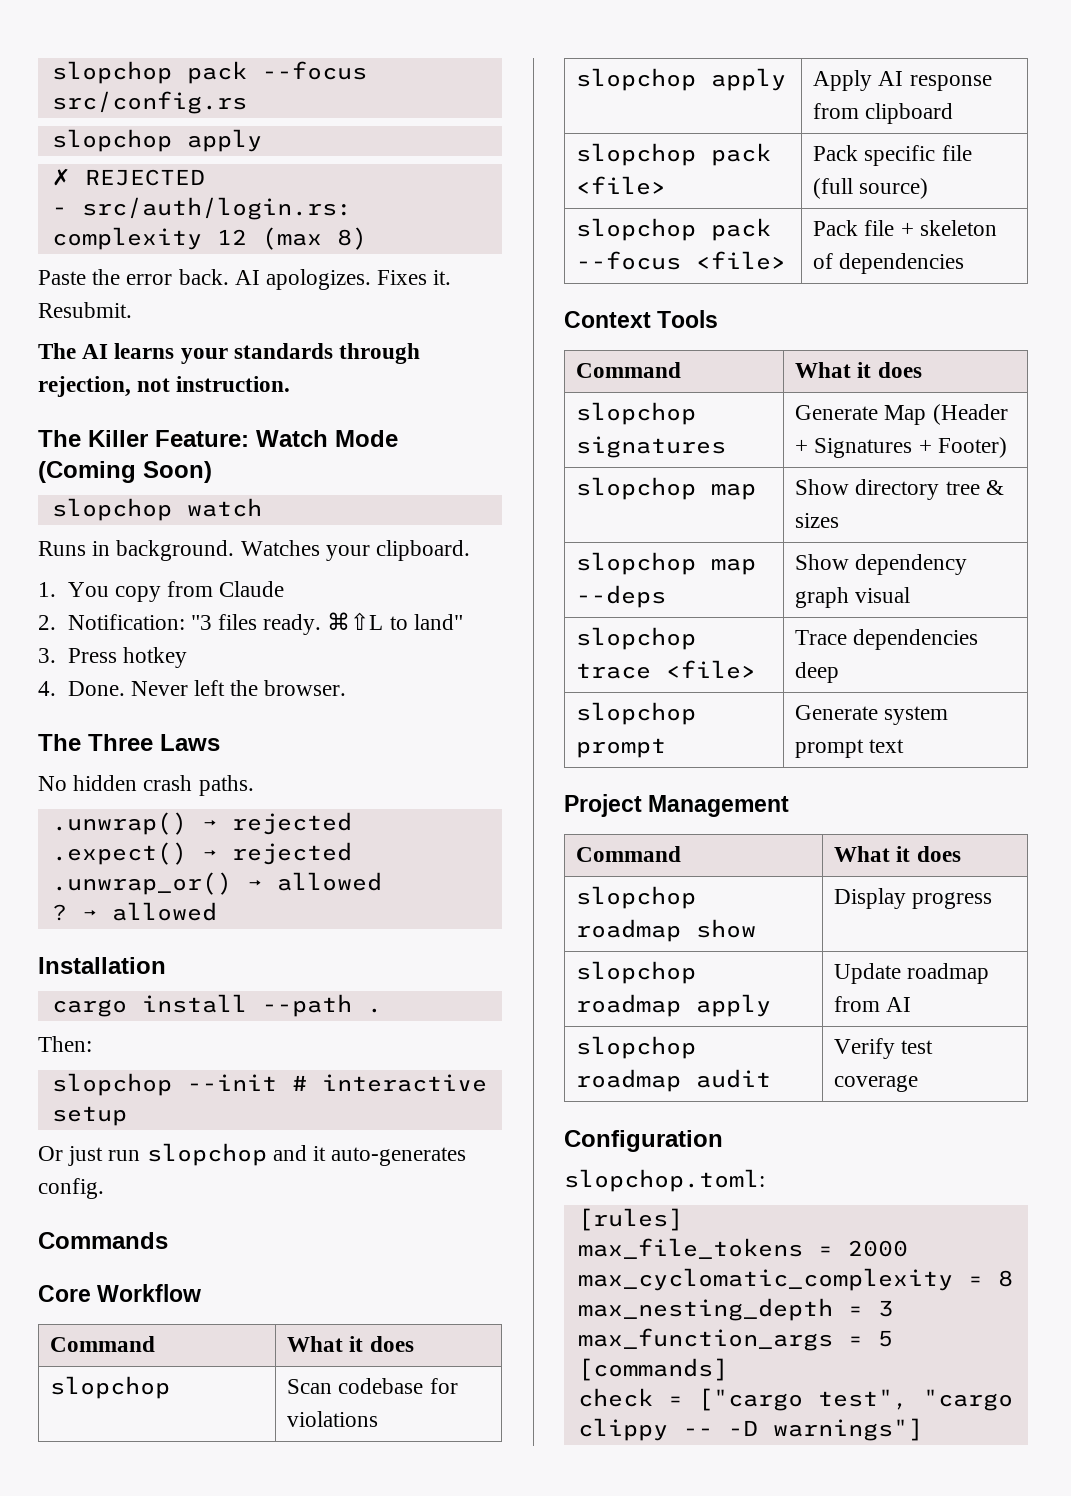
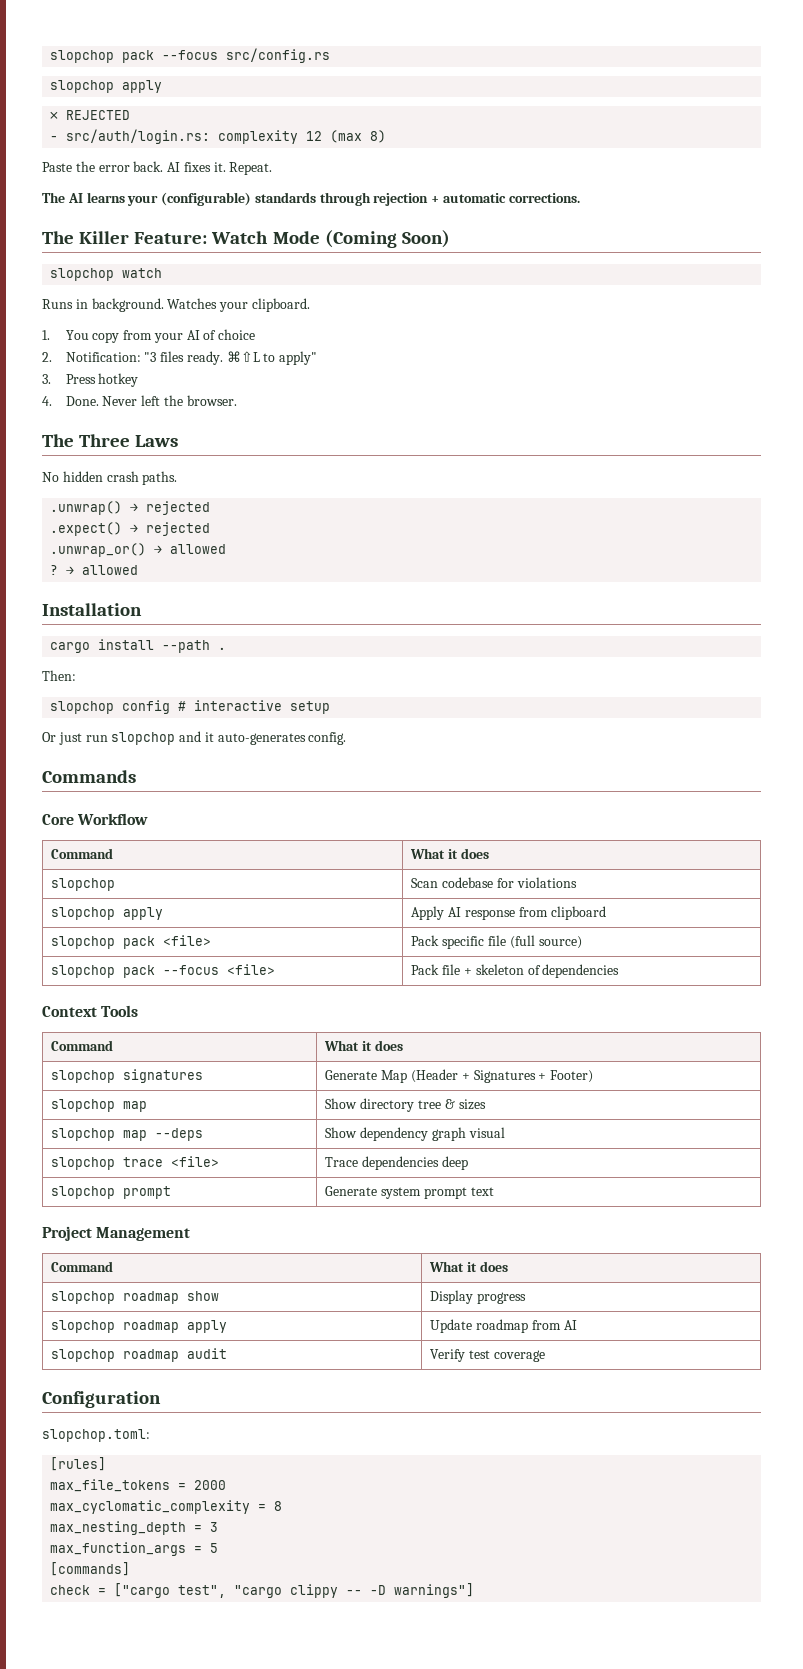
[266,269,452,290] [38,302,132,318] apologizes. Fixes it. Resubmit. -> [183,162,273,175] fixes it. Repeat.
(228, 356) none -> [161,192,252,206] (configurable)
[38,376,291,397] rejection, not instruction. -> [373,193,580,206] rejection + automatic corrections.
[219,581,285,597] Claude -> [153,329,256,343] your AI of choice
[413,614,463,630] land" -> [279,351,318,365] apply"
[186,1074,277,1091] --init -> [122,700,171,714] config

